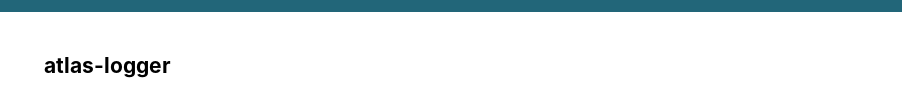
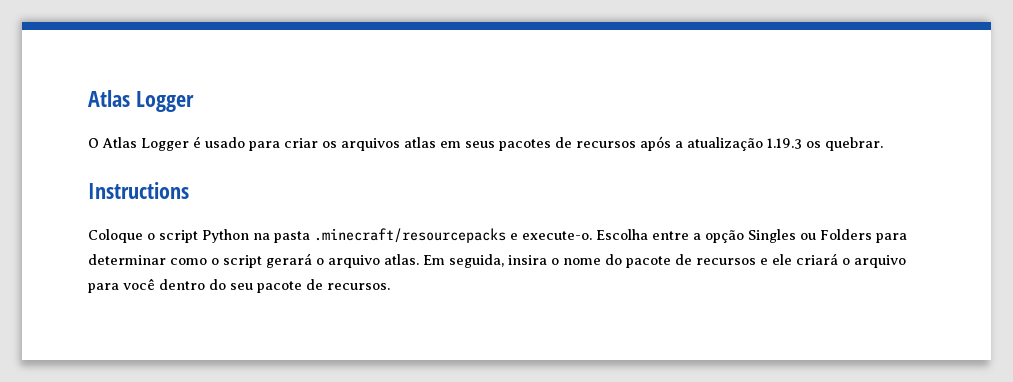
[44,57,171,78] atlas-logger -> [88,90,194,112] [88,136,883,151] [88,182,189,199] [88,228,907,243] [88,253,906,268] [88,278,390,293] Atlas Logger // O Atlas Logger é usado para criar os arquivos atlas em seus pacotes de recursos após a atualização 1.19.3 os quebrar. // Instructions // Coloque o script Python na pasta .minecraft/resourcepacks e execute-o. Escolha entre a opção Singles ou Folders para determinar como o script gerará o arquivo atlas. Em seguida, insira o nome do pacote de recursos e ele criará o arquivo para você dentro do seu pacote de recursos.

